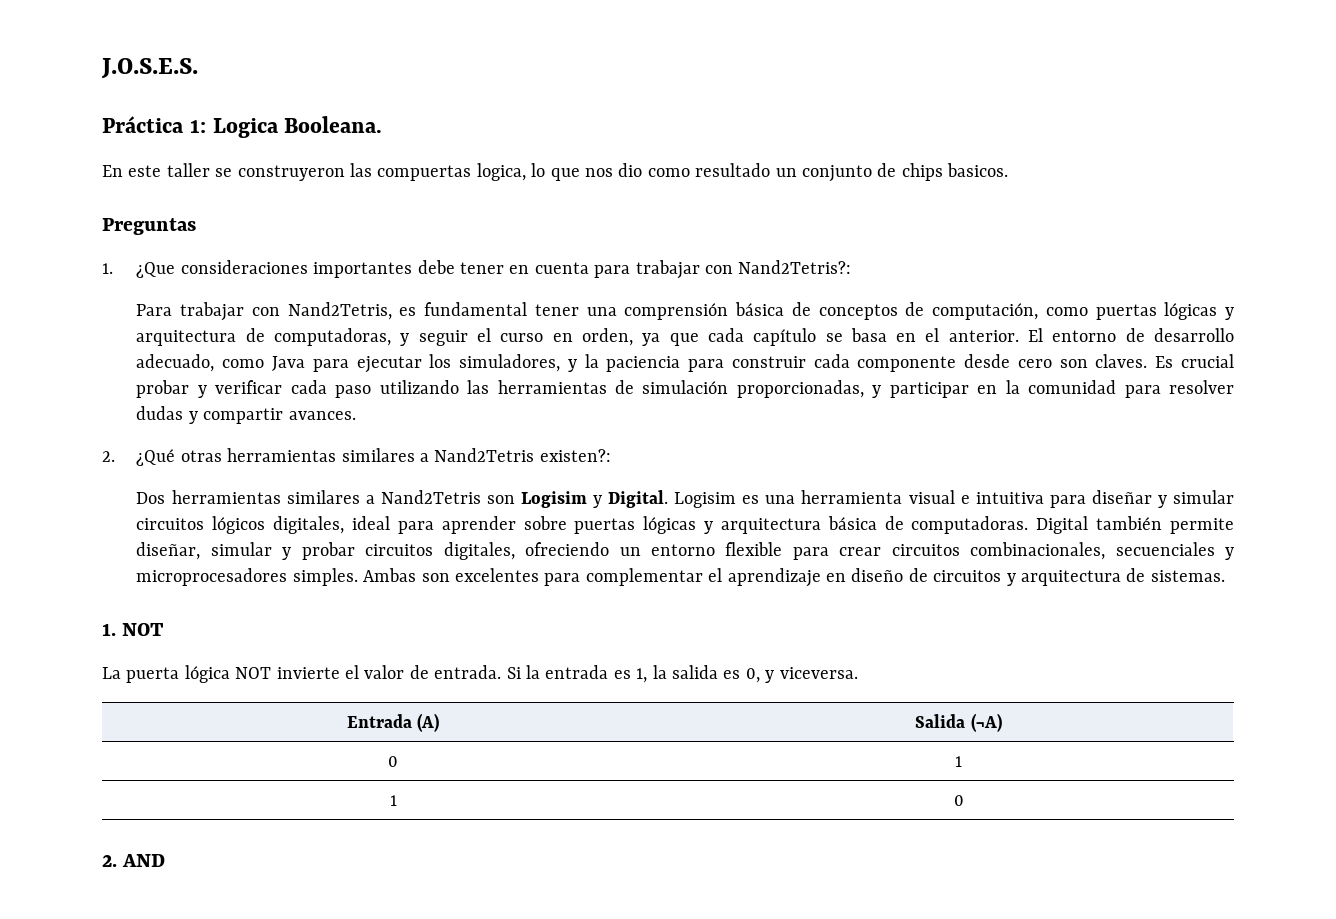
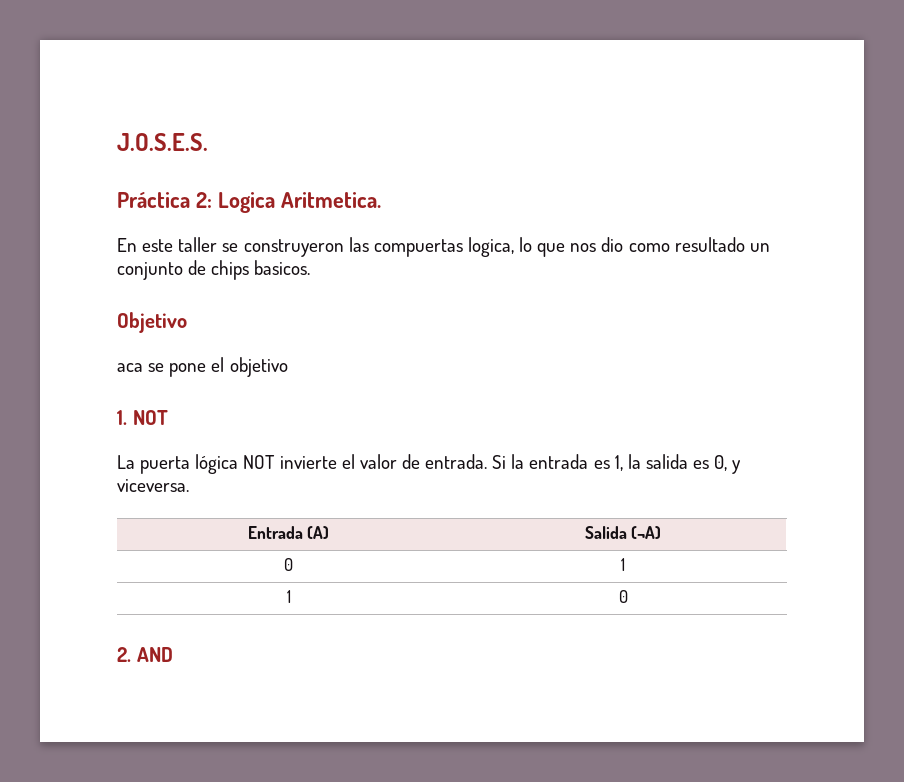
[189,116,383,138] 1: Logica Booleana. -> [195,192,381,213] 2: Logica Aritmetica.
[102,218,196,235] [102,260,852,279] [136,302,1234,321] [136,328,1234,346] [136,354,1235,373] [136,380,1234,398] [136,406,356,424] [102,448,611,466] [136,490,1234,508] [136,516,1235,534] [136,542,1235,560] [136,568,1225,587] Preguntas // 1. ¿Que consideraciones importantes debe tener en cuenta para trabajar con Nand2Tetris?: // Para trabajar con Nand2Tetris, es fundamental tener una comprensión básica de conceptos de computación, como puertas lógicas y arquitectura de computadoras, y seguir el curso en orden, ya que cada capítulo se basa en el anterior. El entorno de desarrollo adecuado, como Java para ejecutar los simuladores, y la paciencia para construir cada componente desde cero son claves. Es crucial probar y verificar cada paso utilizando las herramientas de simulación proporcionadas, y participar en la comunidad para resolver dudas y compartir avances. // 2. ¿Qué otras herramientas similares a Nand2Tetris existen?: // Dos herramientas similares a Nand2Tetris son Logisim y Digital. Logisim es una herramienta visual e intuitiva para diseñar y simular circuitos lógicos digitales, ideal para aprender sobre puertas lógicas y arquitectura básica de computadoras. Digital también permite diseñar, simular y probar circuitos digitales, ofreciendo un entorno flexible para crear circuitos combinacionales, secuenciales y microprocesadores simples. Ambas son excelentes para complementar el aprendizaje en diseño de circuitos y arquitectura de sistemas. -> [117,312,187,333] [117,357,288,377] Objetivo // aca se pone el objetivo

